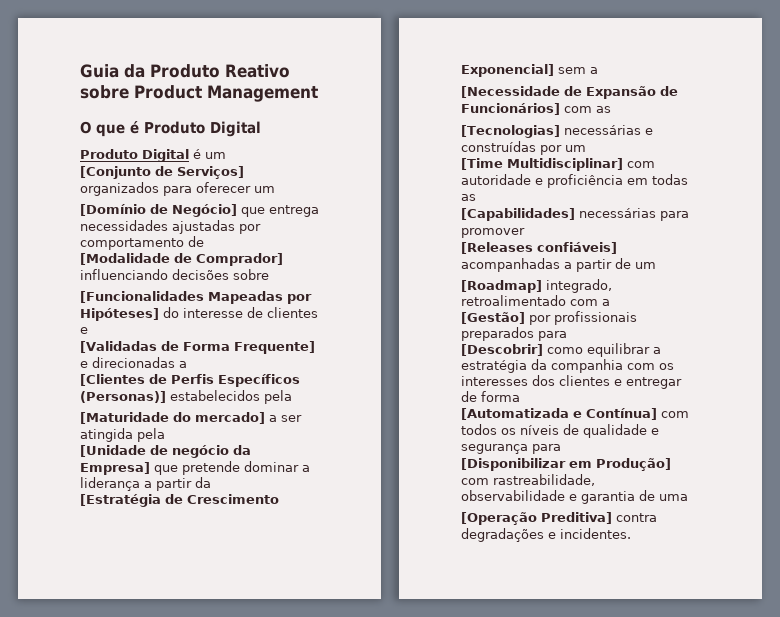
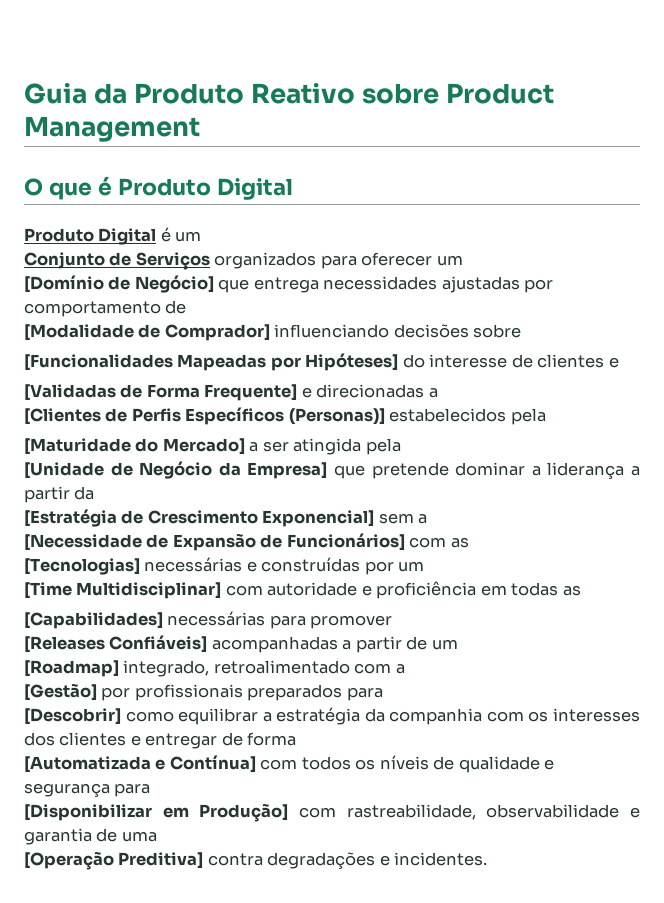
[80,166,244,179] [Conjunto de Serviços] -> [24,252,210,270] Conjunto de Serviços
[195,412,265,424] mercado] -> [162,438,245,455] Mercado]
[172,445,229,458] negócio -> [139,461,213,479] Negócio
[537,242,617,254] confiáveis] -> [109,635,208,653] Confiáveis]

